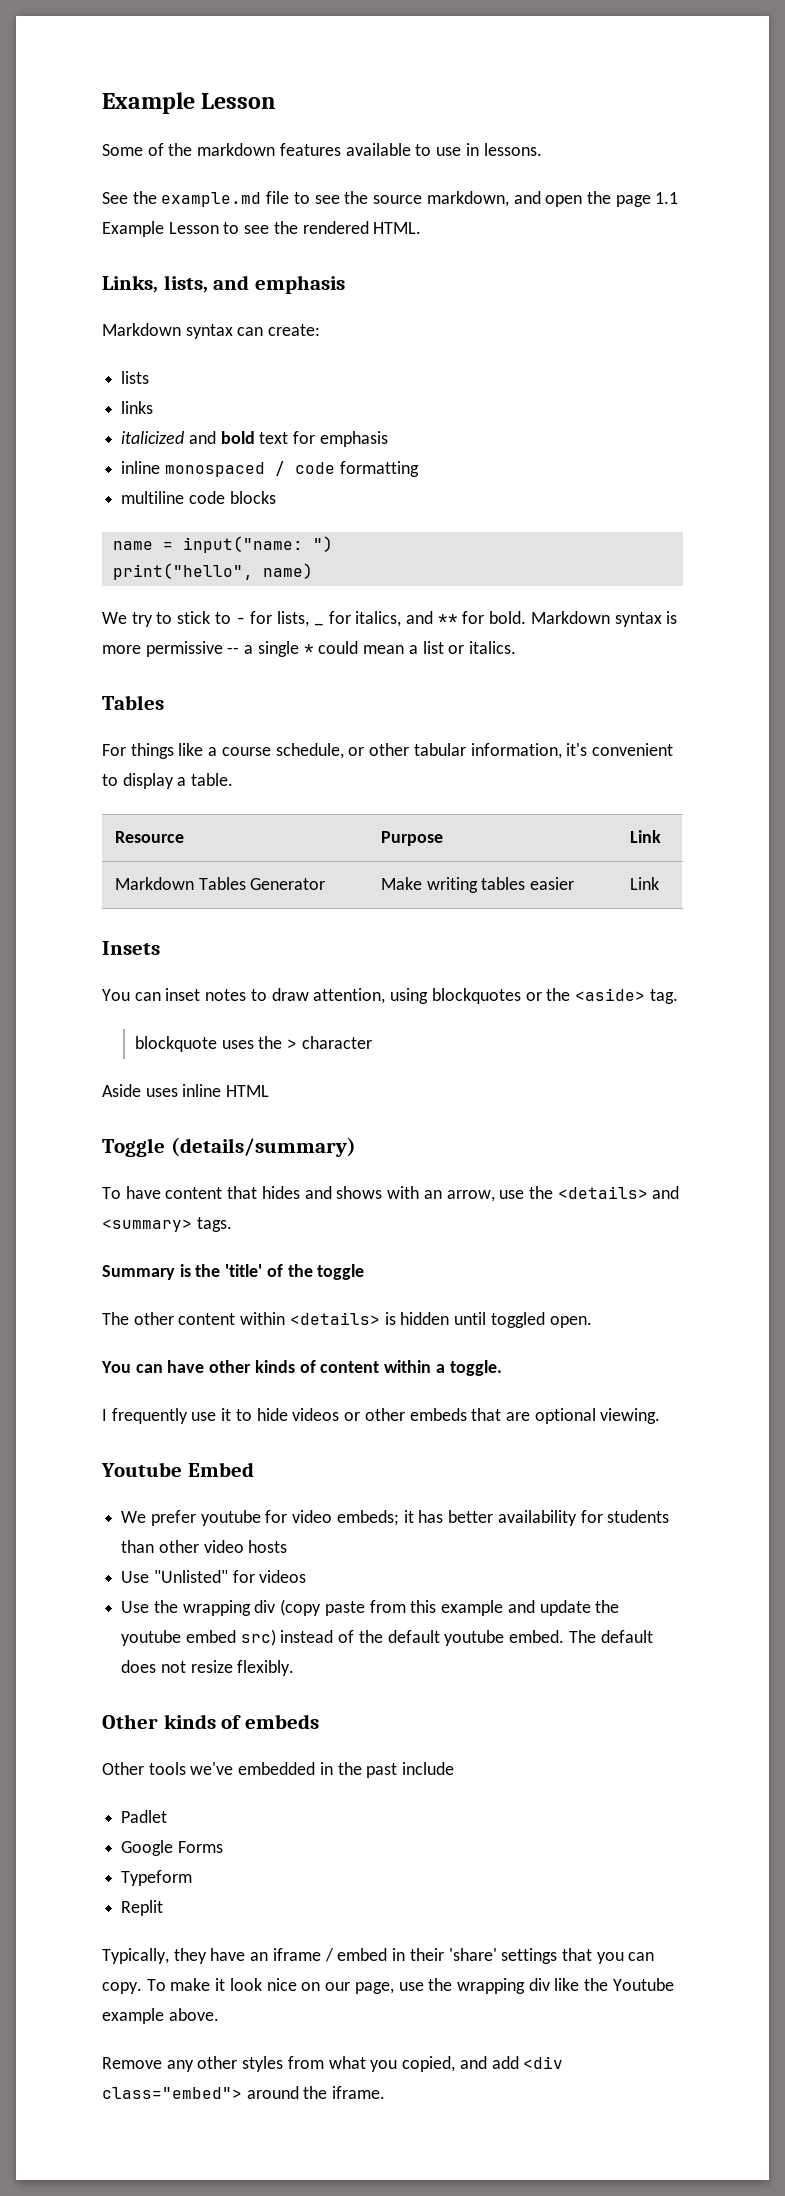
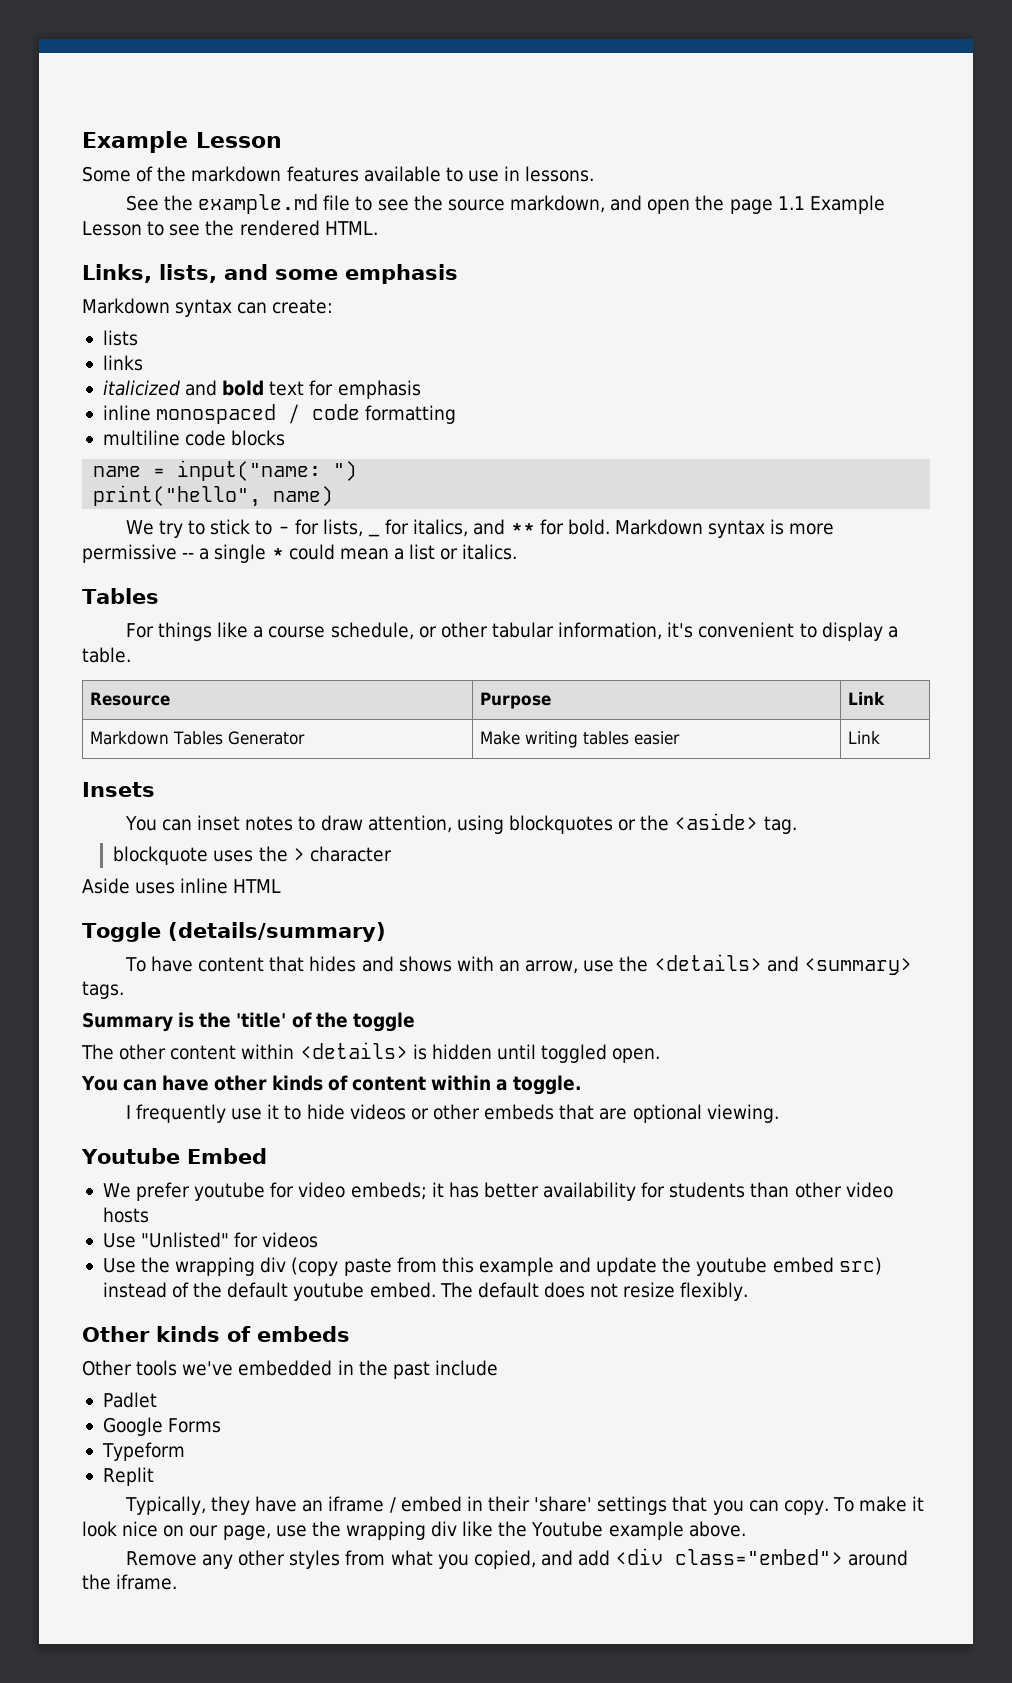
(250, 282) none -> [275,269,338,280] some

